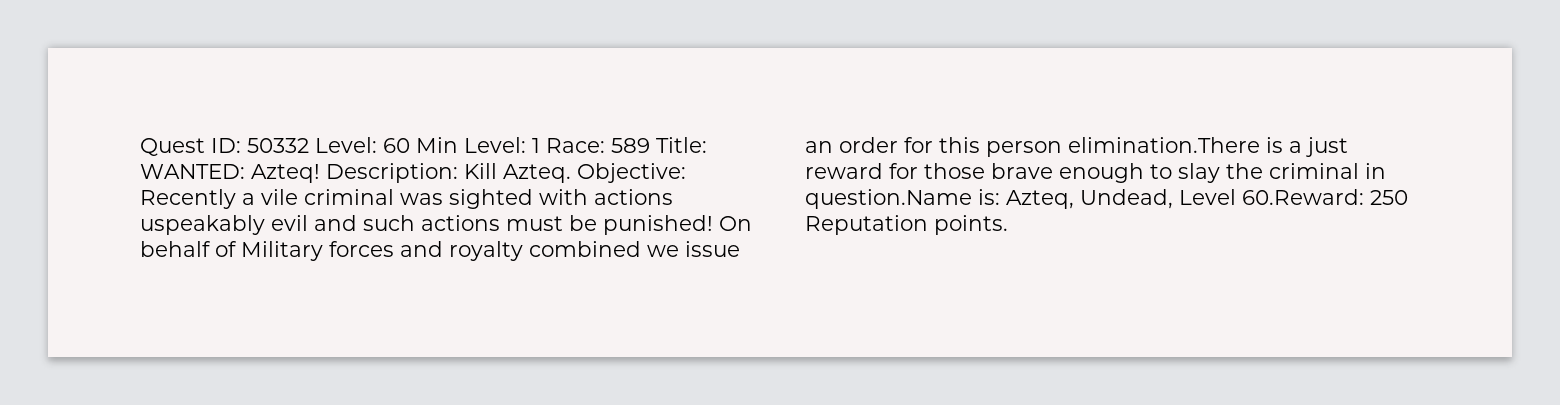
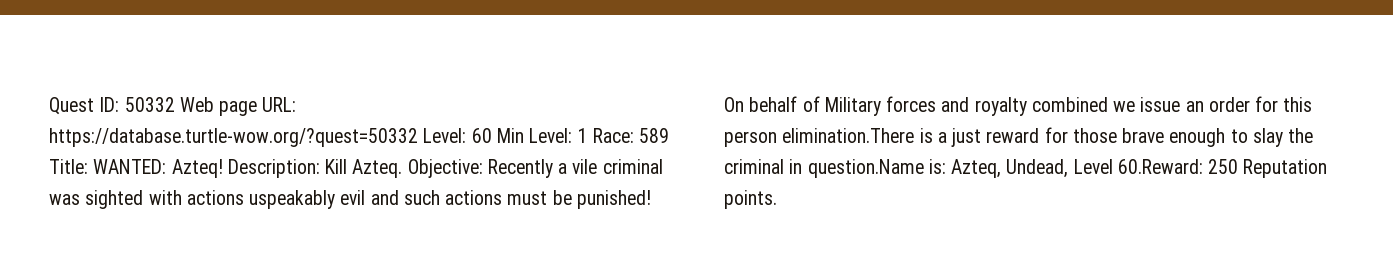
(309, 145) none -> [179,97,297,116] [49,128,418,147] Web page URL: https://database.turtle-wow.org/?quest=50332

